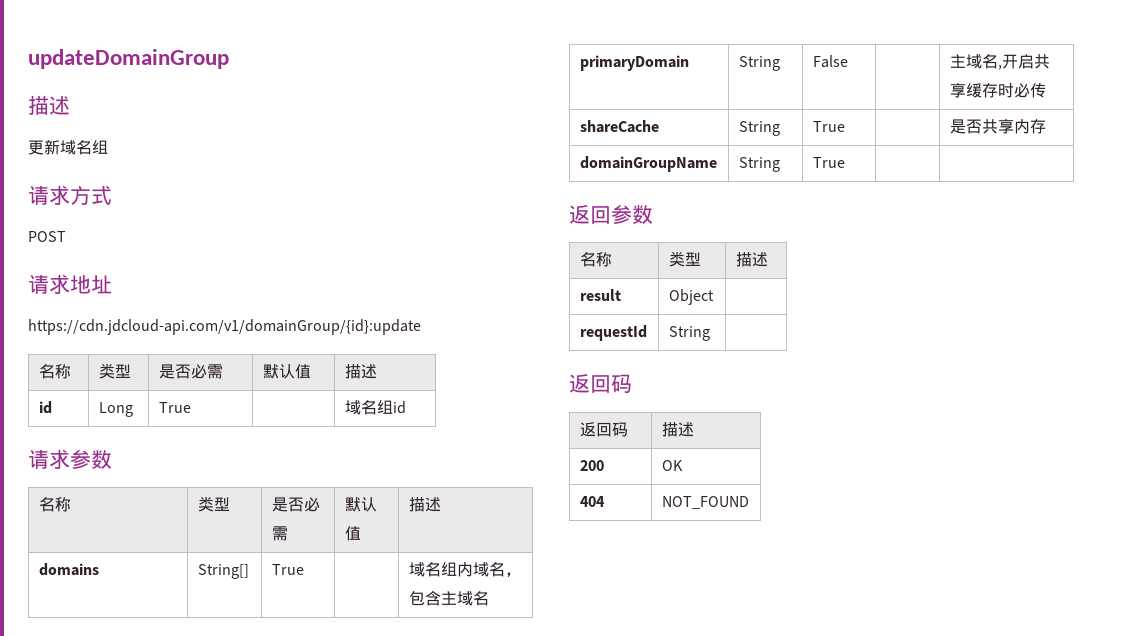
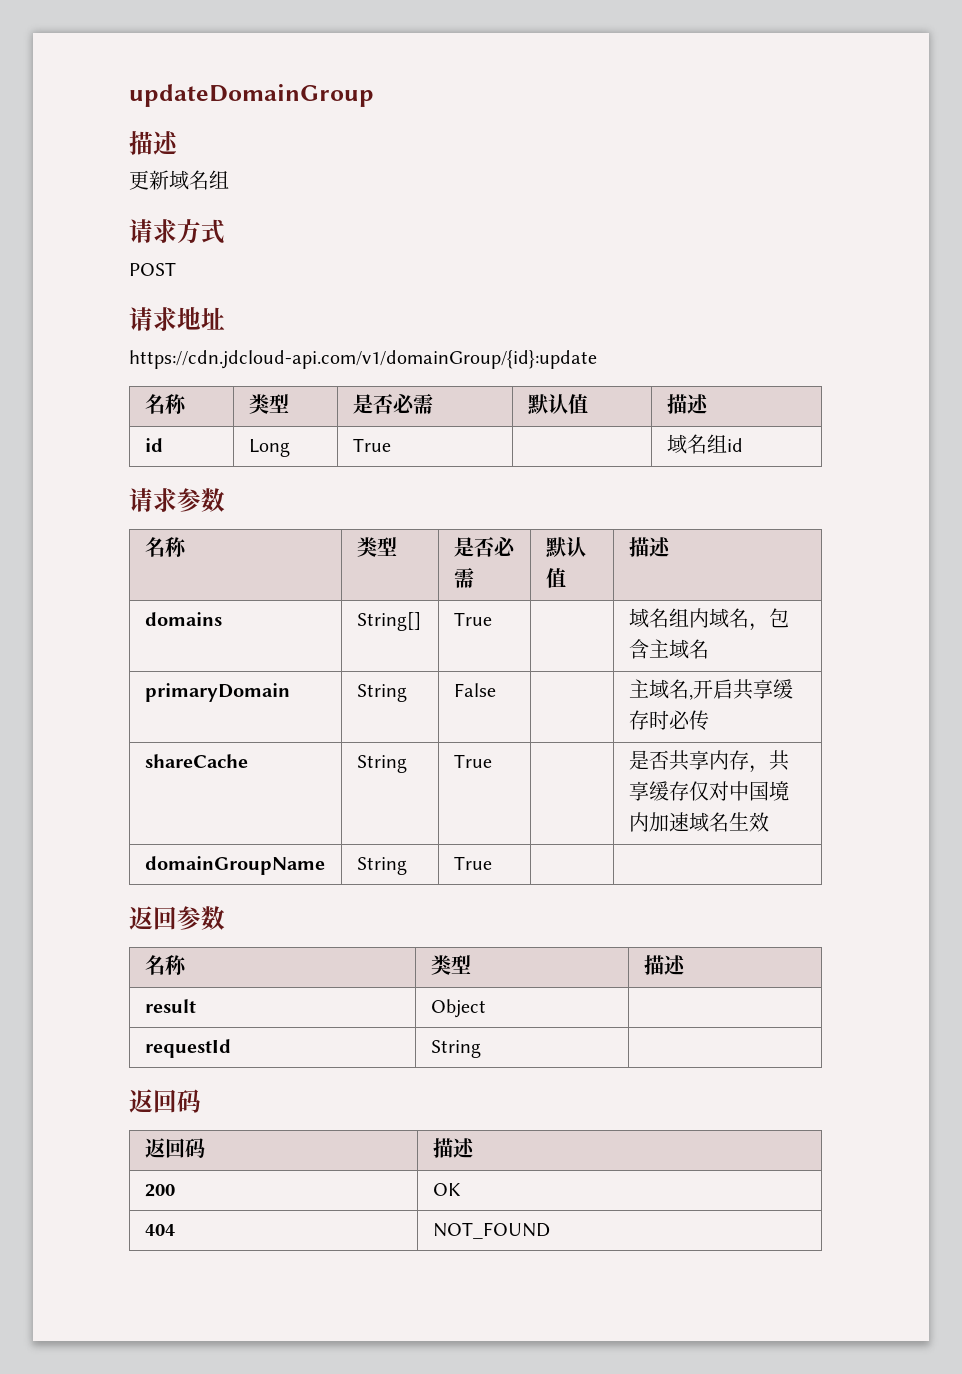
(1046, 126) none -> [748,750,789,773] [628,781,789,801] [628,812,769,832] ，共享缓存仅对中国境内加速域名生效

